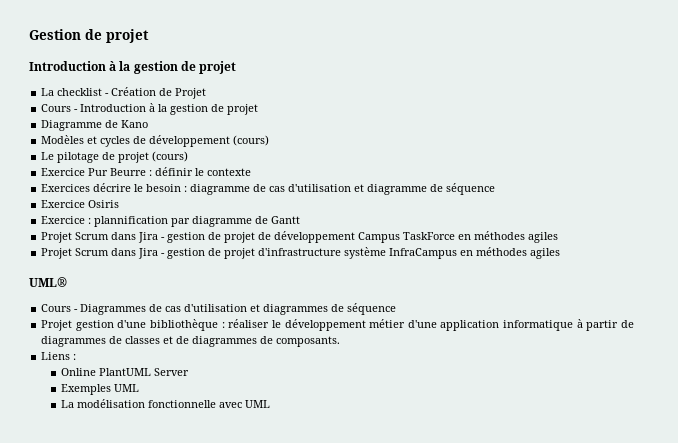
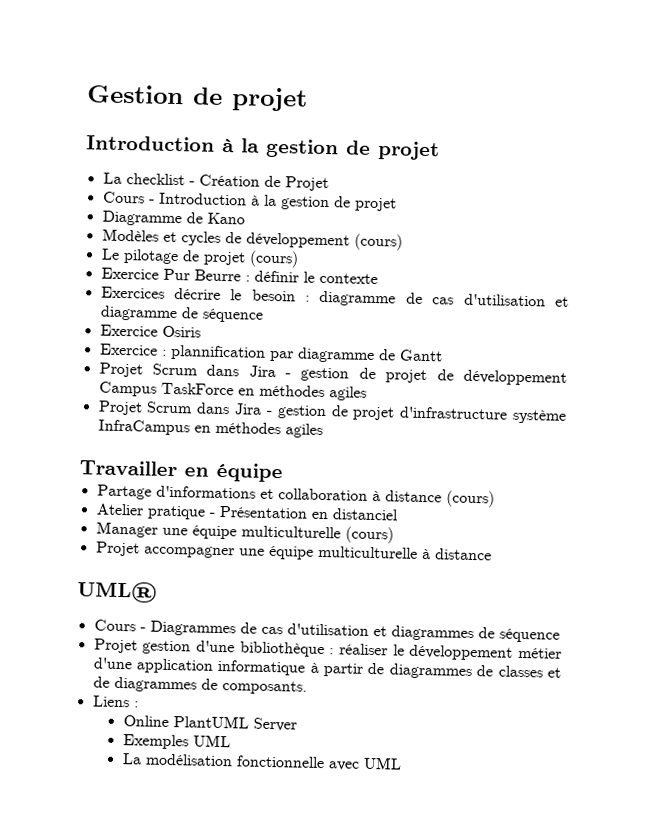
(561, 253) none -> [79,460,283,483] [96,484,495,508] [95,503,399,521] [95,521,394,544] [95,541,492,561] // Travailler en équipe // Partage d'informations et collaboration à distance (cours) // Atelier pratique - Présentation en distanciel // Manager une équipe multiculturelle (cours) // Projet accompagner une équipe multiculturelle à distance

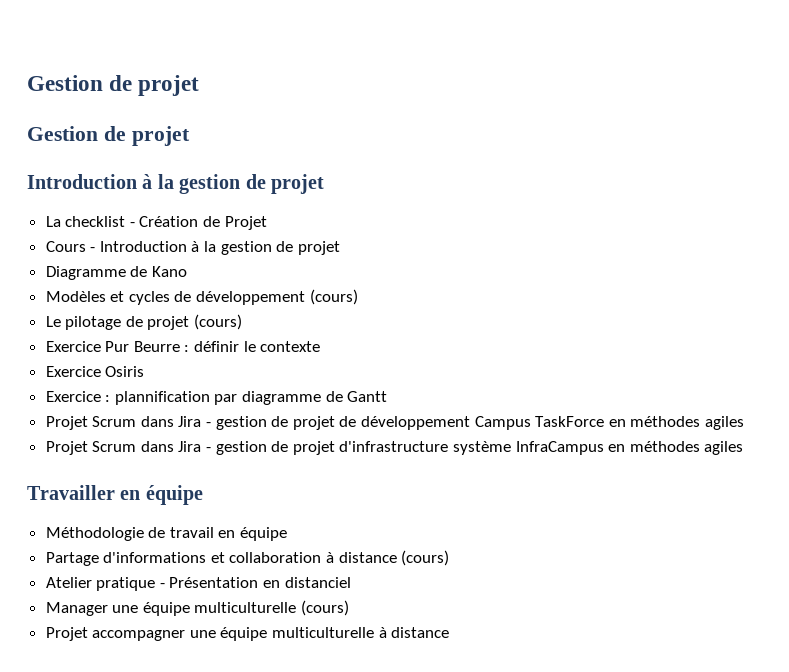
[87,84,308,112] Gestion de projet -> [27,75,200,96] [27,126,190,146] Gestion de projet // Gestion de projet
[100,286,569,307] [99,305,263,323] // Exercices décrire le besoin : diagramme de cas d'utilisation et diagramme de séquence -> (321, 346) none
(283, 472) none -> [45,527,288,541] // Méthodologie de travail en équipe
[77,581,158,603] [93,619,560,643] [93,638,562,661] [92,657,561,680] [92,676,307,695] [92,695,139,708] [122,715,297,732] [122,734,231,750] [121,753,402,771] // UML® // Cours - Diagrammes de cas d'utilisation et diagrammes de séquence // Projet gestion d'une bibliothèque : réaliser le développement métier d'une application informatique à partir de diagrammes de classes et de diagrammes de composants. // Liens : // Online PlantUML Server // Exemples UML // La modélisation fonctionnelle avec UML -> (450, 632) none

